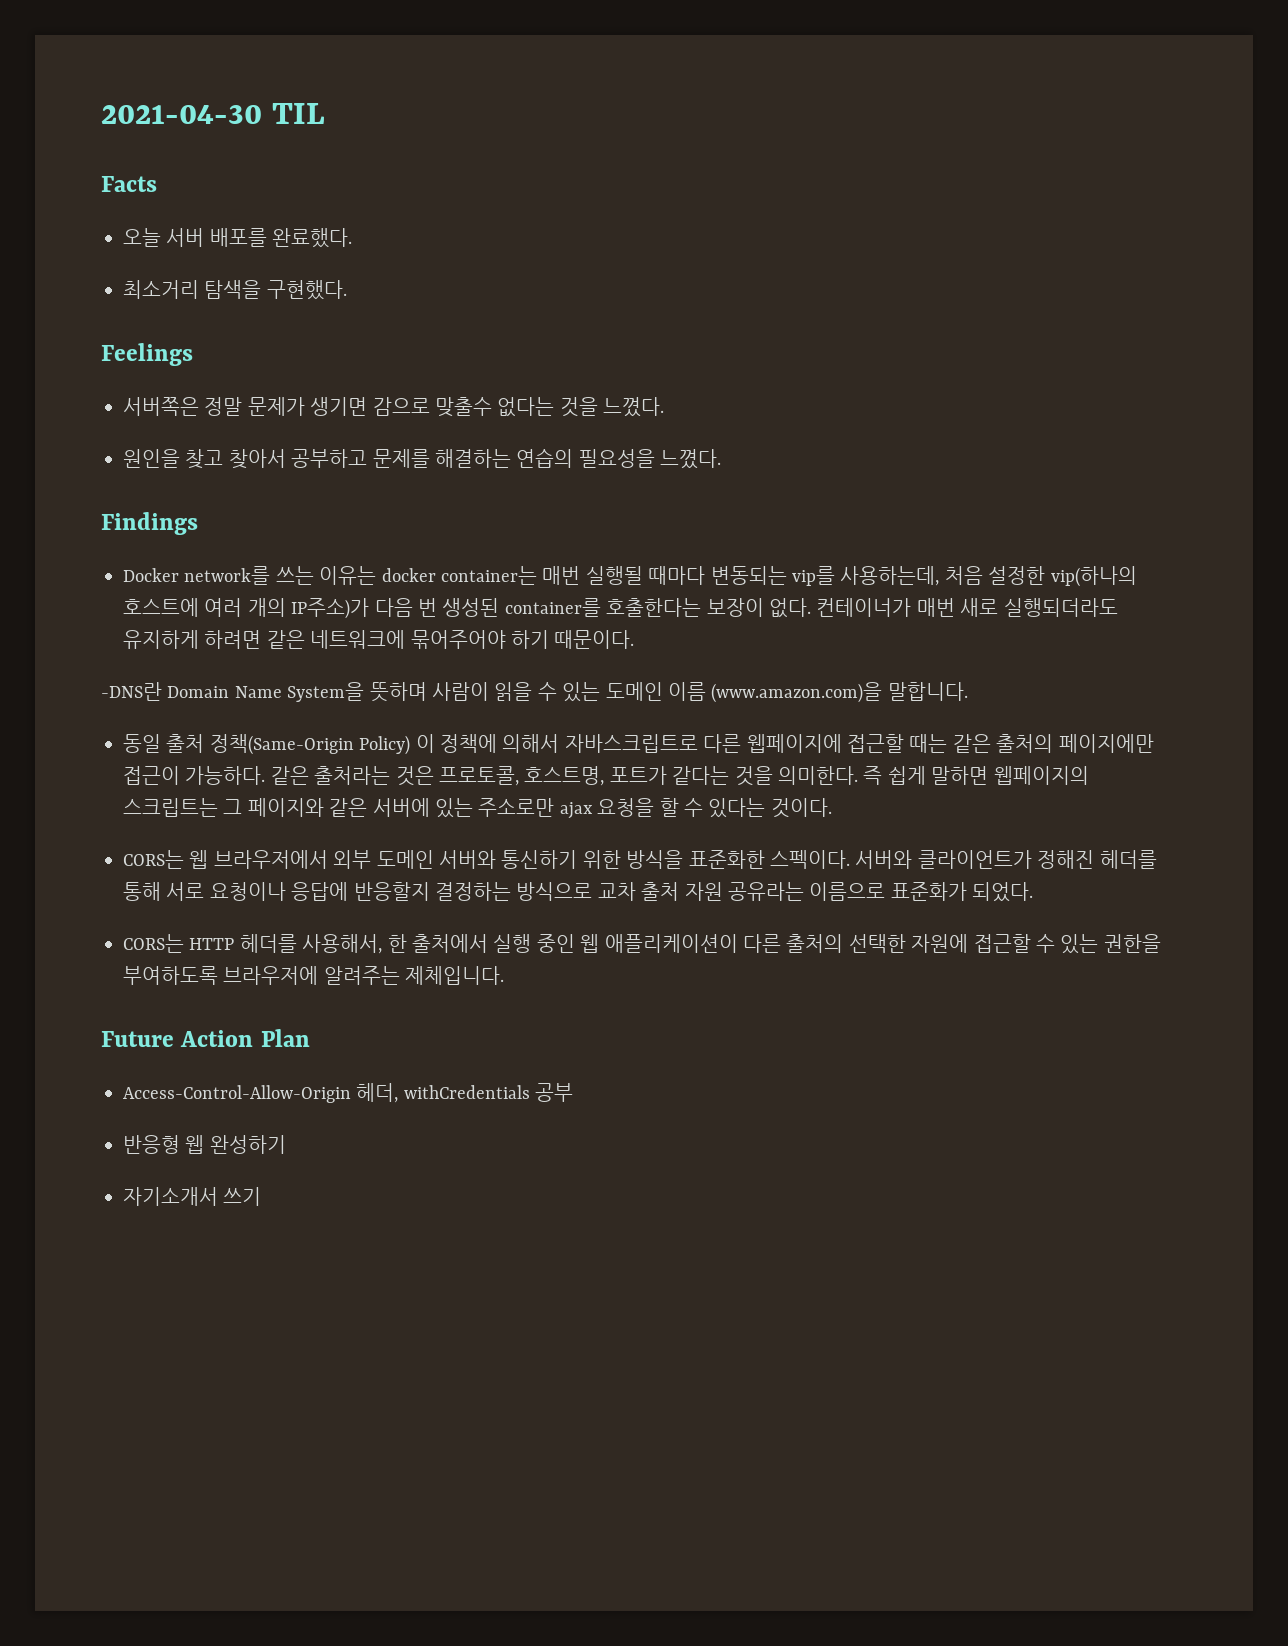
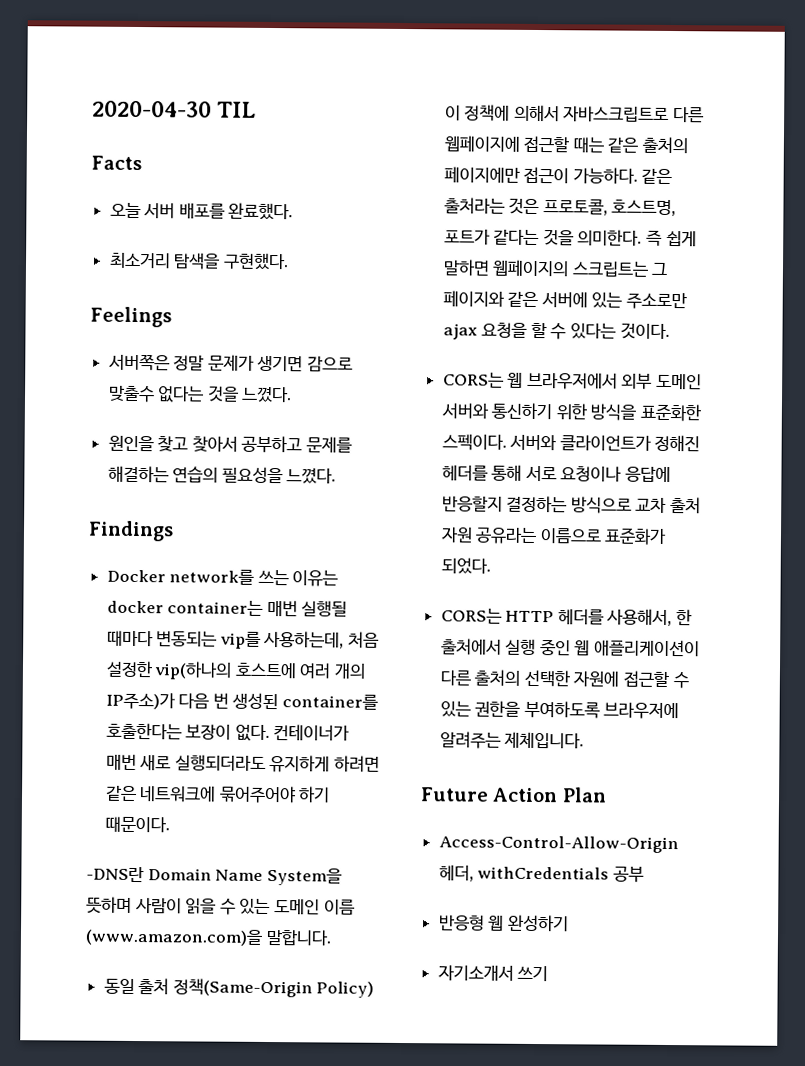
[101,105,262,124] 2021-04-30 -> [92,100,212,118] 2020-04-30

